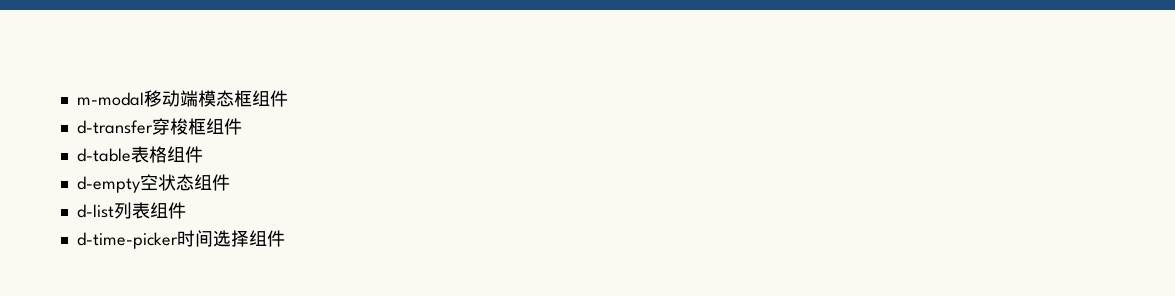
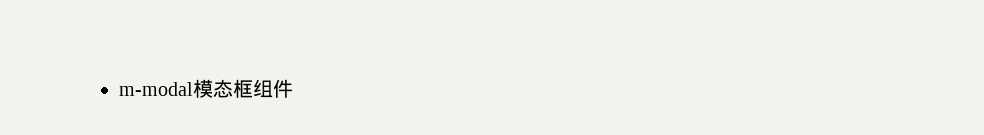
[143,90,198,107] 移动端 -> (193, 89) none
[76,118,242,135] [76,146,203,163] [76,174,230,193] [76,202,186,219] [76,230,285,249] // d-transfer穿梭框组件 // d-table表格组件 // d-empty空状态组件 // d-list列表组件 // d-time-picker时间选择组件 -> (293, 88) none

